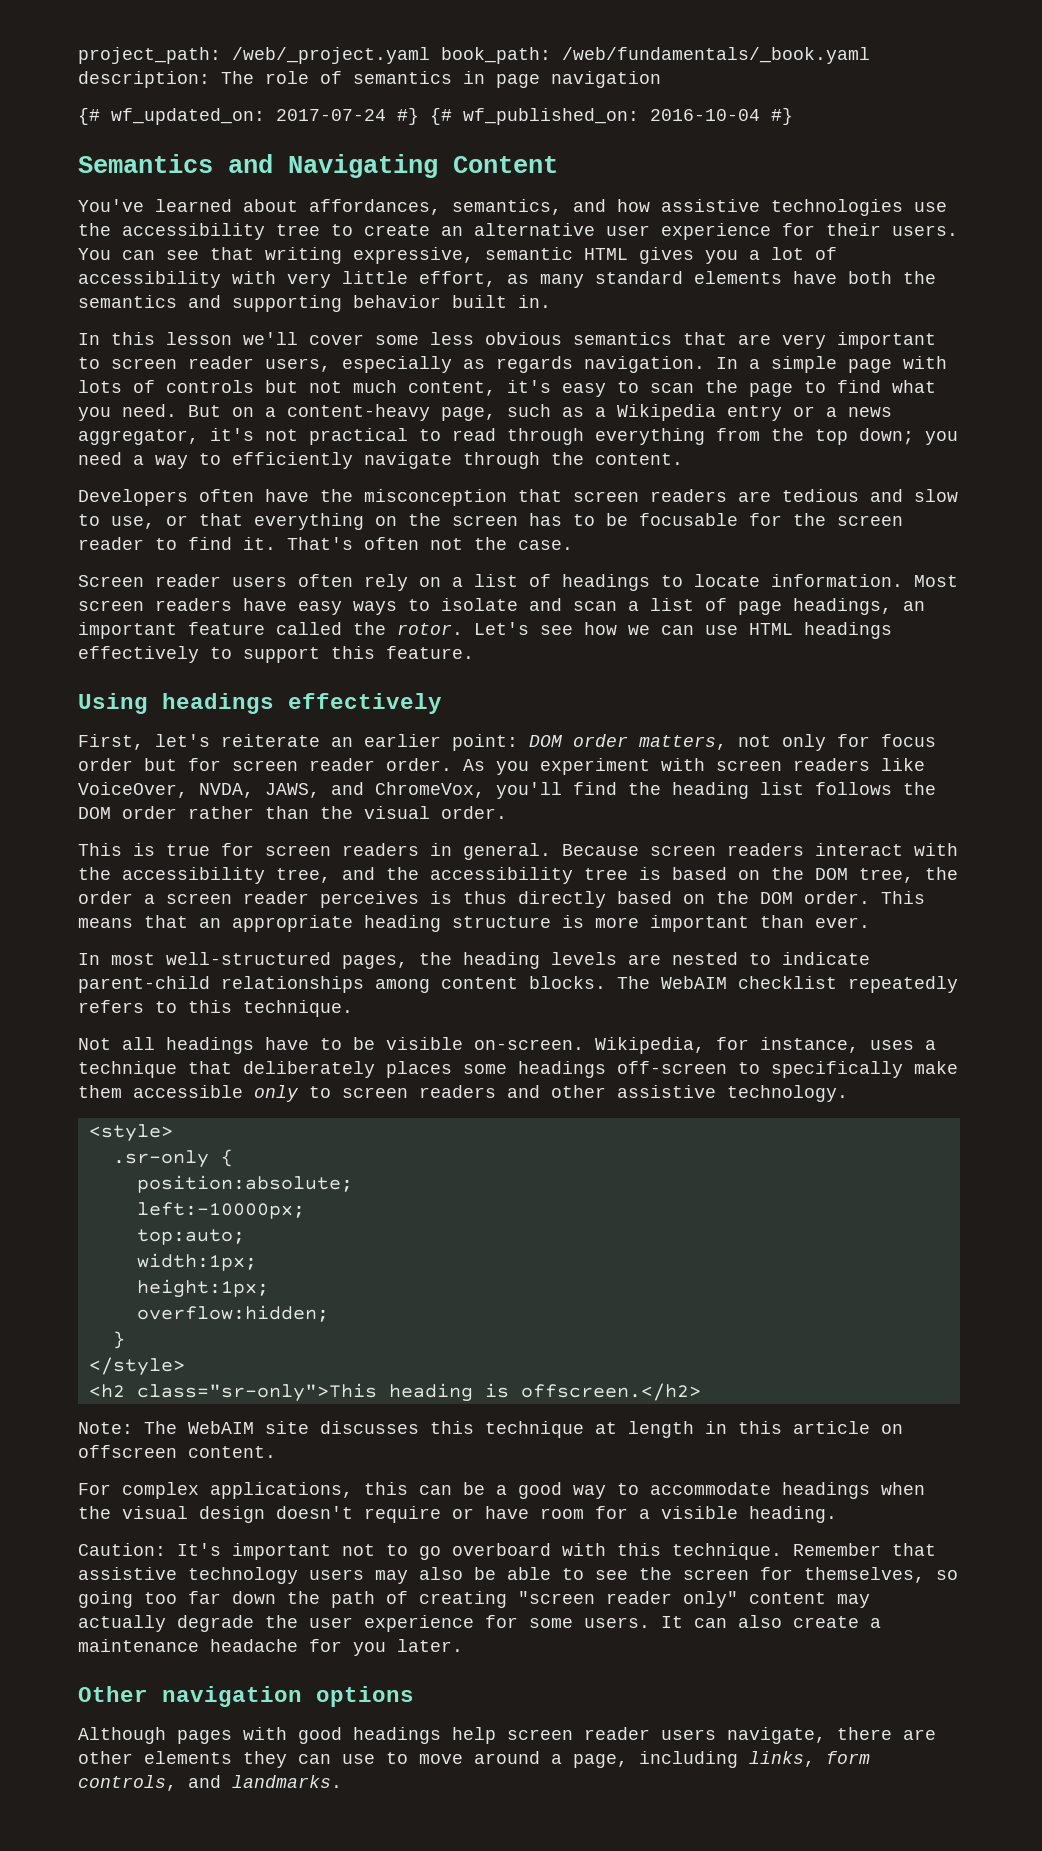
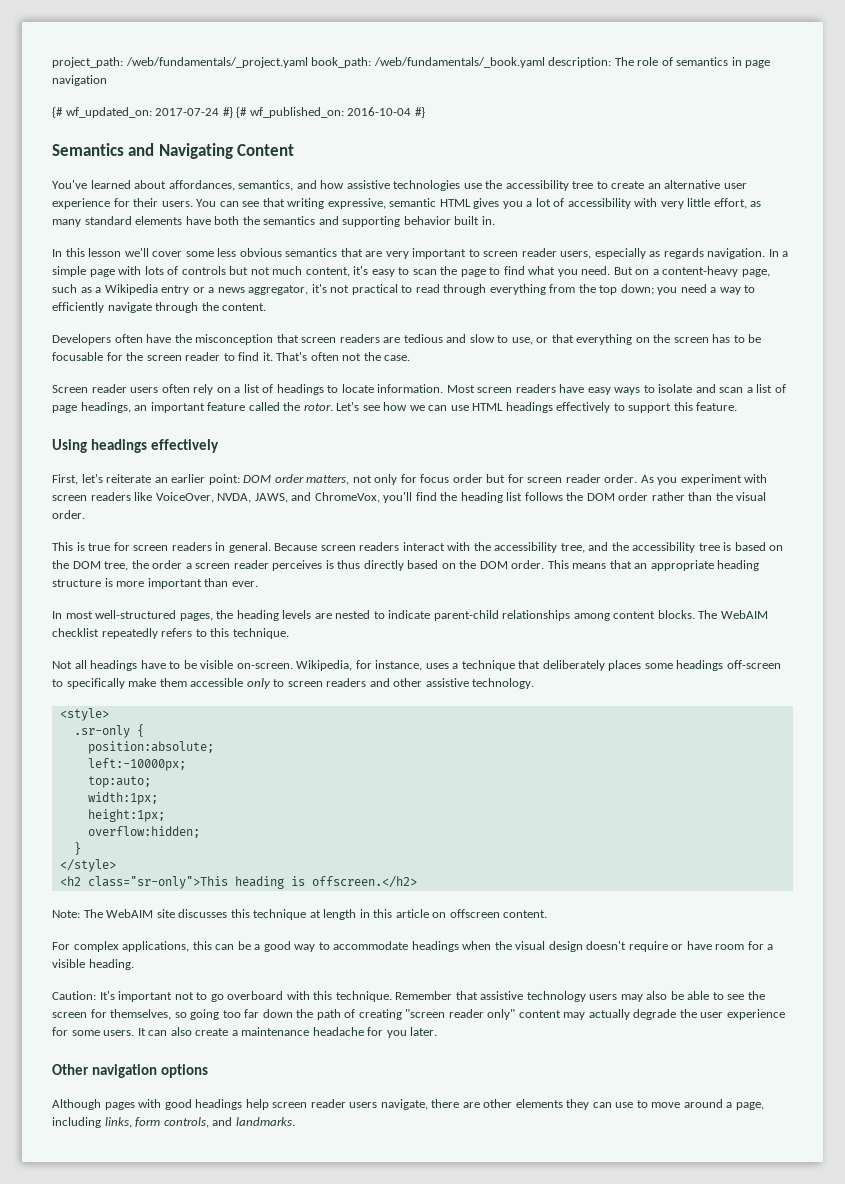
[232,47,430,64] /web/_project.yaml -> [125,57,308,68] /web/fundamentals/_project.yaml

